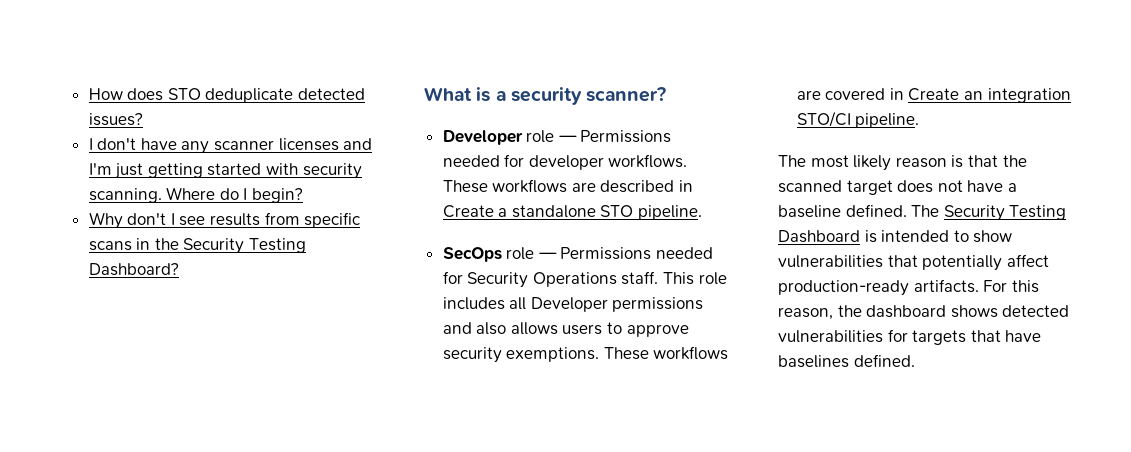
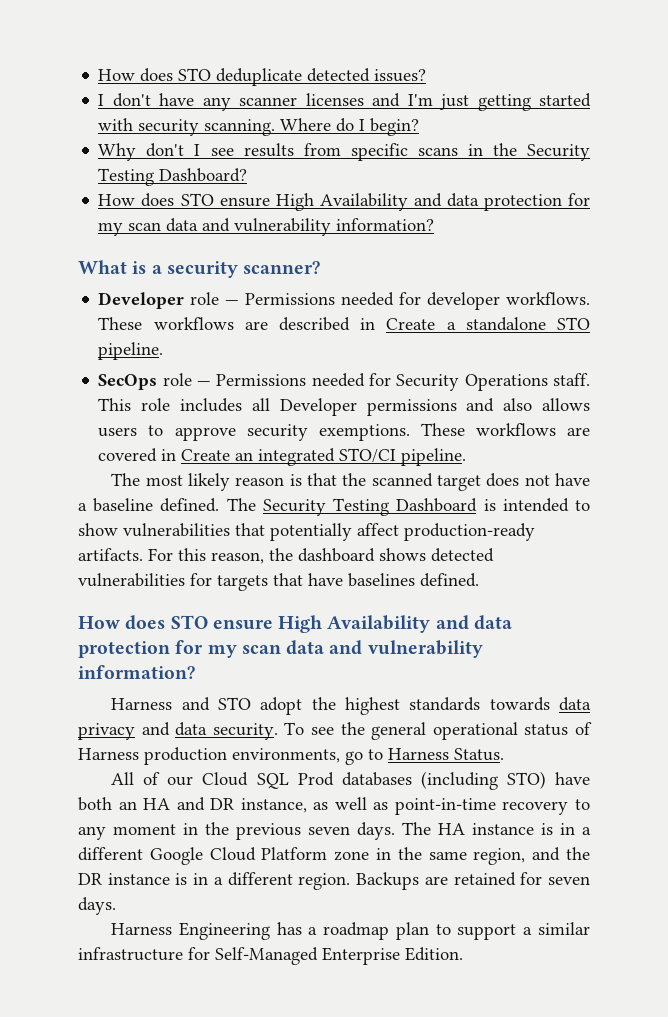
(179, 269) none -> [98,193,590,211] [98,218,435,236] // How does STO ensure High Availability and data protection for my scan data and vulnerability information?
[987,88,1071,103] integration -> [258,448,336,466] integrated
(915, 360) none -> [78,615,512,633] [78,640,483,658] [78,665,195,679] [111,697,591,715] [78,722,592,740] [78,747,504,765] [111,771,590,790] [78,797,590,815] [78,822,591,840] [78,847,590,865] [78,872,591,890] [78,897,116,915] [111,922,590,940] [78,947,463,965] // How does STO ensure High Availability and data protection for my scan data and vulnerability information? // Harness and STO adopt the highest standards towards data privacy and data security. To see the general operational status of Harness production environments, go to Harness Status. // All of our Cloud SQL Prod databases (including STO) have both an HA and DR instance, as well as point-in-time recovery to any moment in the previous seven days. The HA instance is in a different Google Cloud Platform zone in the same region, and the DR instance is in a different region. Backups are retained for seven days. // Harness Engineering has a roadmap plan to support a similar infrastructure for Self-Managed Enterprise Edition.

